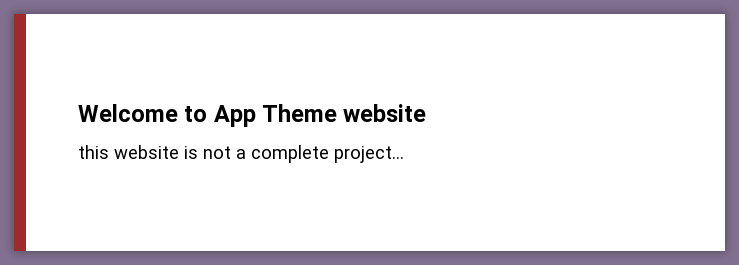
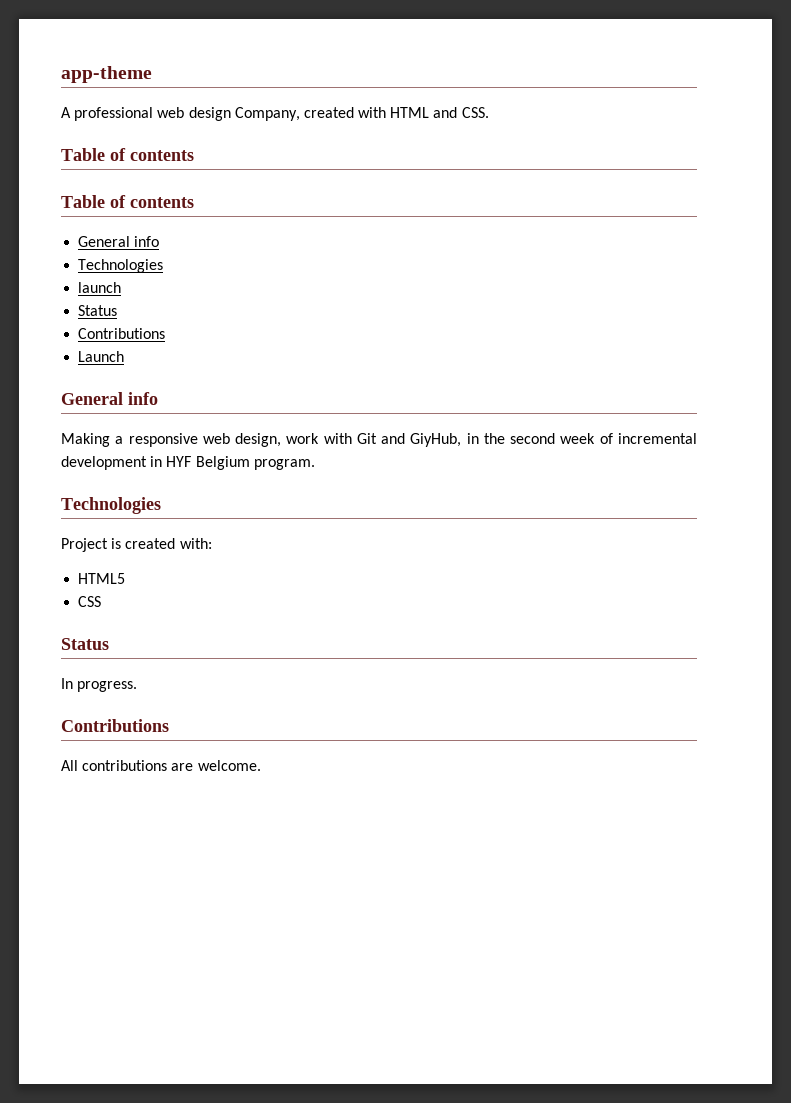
[78,104,427,127] [78,145,404,163] Welcome to App Theme website // this website is not a complete project... -> [61,66,152,83] [61,107,489,121] [61,148,194,161] [61,195,194,208] [78,236,160,247] [78,259,164,273] [78,282,122,293] [78,305,118,316] [78,328,166,339] [78,351,125,362] [61,392,158,405] [61,433,697,447] [61,456,315,470] [61,497,161,514] [61,538,212,552] [78,573,126,584] [78,596,102,607] [61,638,109,650] [61,678,138,692] [61,719,169,732] [61,760,261,771] app-theme // A professional web design Company, created with HTML and CSS. // Table of contents // Table of contents // General info // Technologies // launch // Status // Contributions // Launch // General info // Making a responsive web design, work with Git and GiyHub, in the second week of incremental development in HYF Belgium program. // Technologies // Project is created with: // HTML5 // CSS // Status // In progress. // Contributions // All contributions are welcome.

